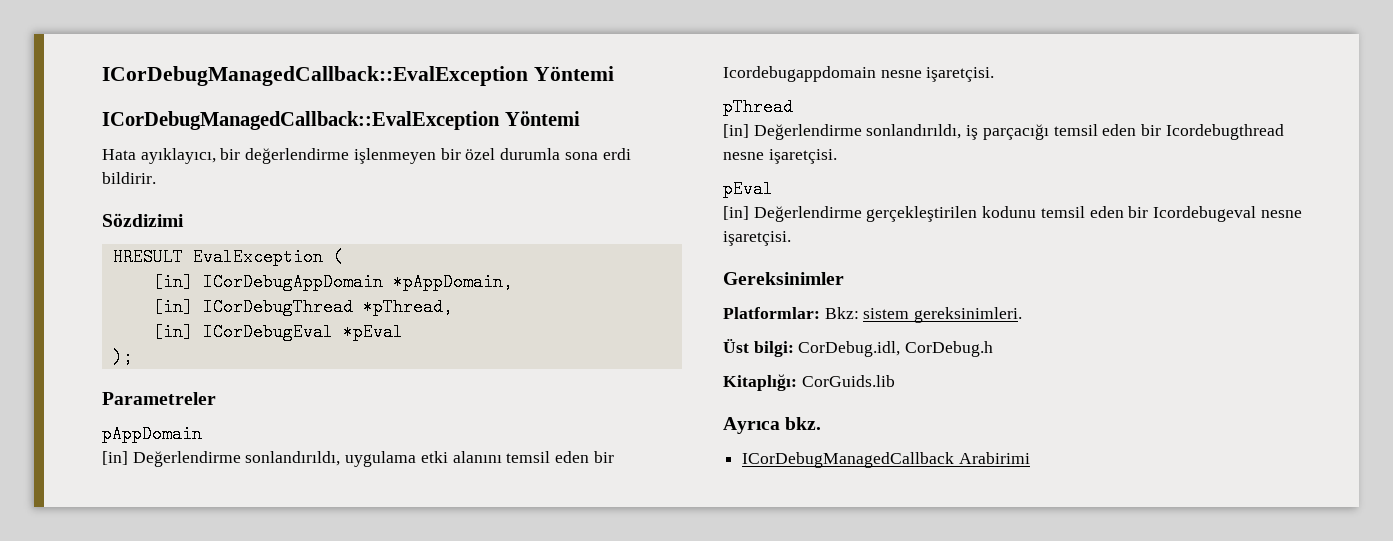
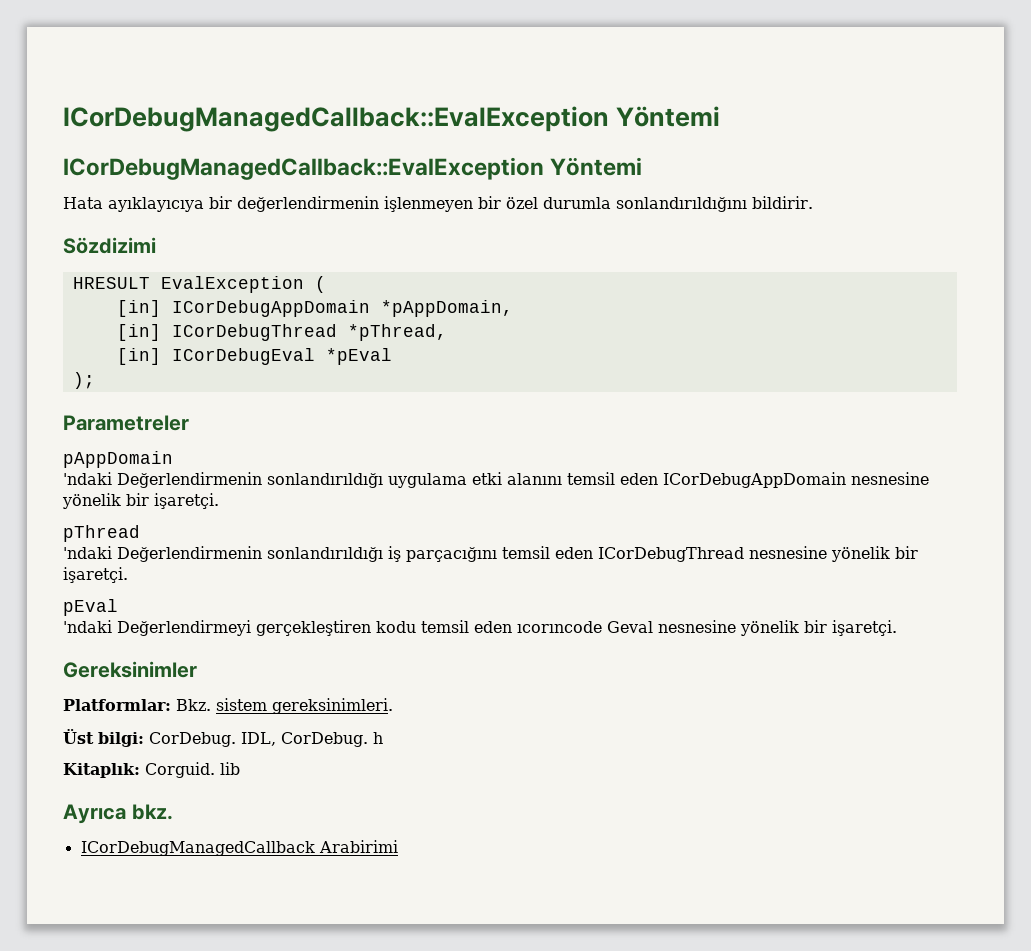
[140,148,350,164] ayıklayıcı, bir değerlendirme -> [108,196,379,212] ayıklayıcıya bir değerlendirmenin
[564,148,631,160] sona erdi -> [616,197,747,212] sonlandırıldığını
[102,451,341,467] [in] Değerlendirme sonlandırıldı, -> [63,472,383,488] 'ndaki Değerlendirmenin sonlandırıldığı
[593,451,614,463] [723,66,995,82] [723,98,793,116] [723,124,1284,140] [723,149,837,164] [723,180,773,198] [723,206,1302,222] [723,231,791,246] bir Icordebugappdomain nesne işaretçisi. // pThread // [in] Değerlendirme sonlandırıldı, iş parçacığı temsil eden bir Icordebugthread nesne işaretçisi. // pEval // [in] Değerlendirme gerçekleştirilen kodunu temsil eden bir Icordebugeval nesne işaretçisi. -> [663,472,929,488] [62,493,219,509] [63,525,140,542] [63,546,918,562] [63,567,128,583] [63,599,118,616] [63,620,897,636] ICorDebugAppDomain nesnesine yönelik bir işaretçi. // pThread // 'ndaki Değerlendirmenin sonlandırıldığı iş parçacığını temsil eden ICorDebugThread nesnesine yönelik bir işaretçi. // pEval // 'ndaki Değerlendirmeyi gerçekleştiren kodu temsil eden ıcorıncode Geval nesnesine yönelik bir işaretçi.
[824,307,859,319] Bkz: -> [176,699,211,711] Bkz.
[798,341,994,357] [723,374,895,391] CorDebug.idl, CorDebug.h // Kitaplığı: CorGuids.lib -> [149,732,383,747] [63,762,240,778] CorDebug. IDL, CorDebug. h // Kitaplık: Corguid. lib

